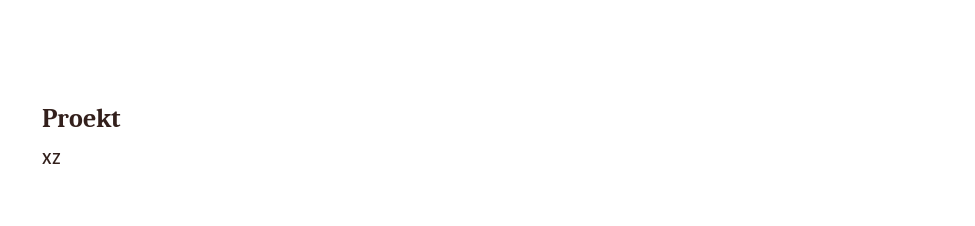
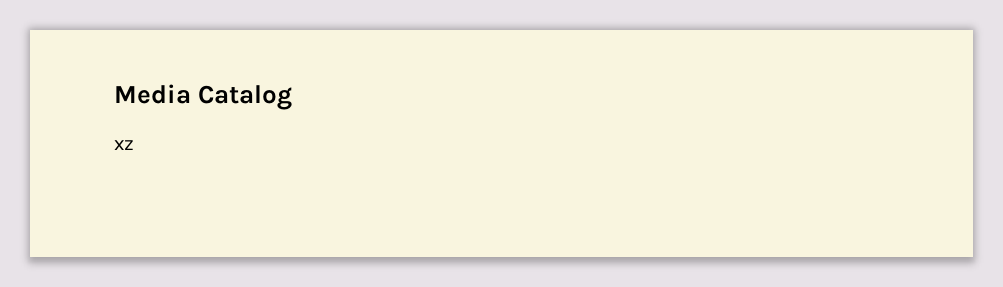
[42,108,121,127] Proekt -> [114,84,293,110] Media Catalog

